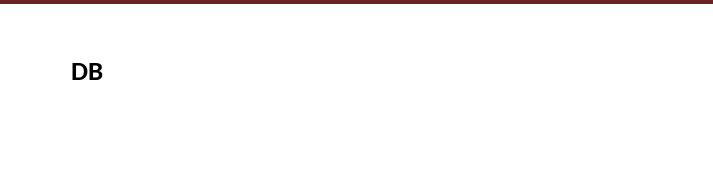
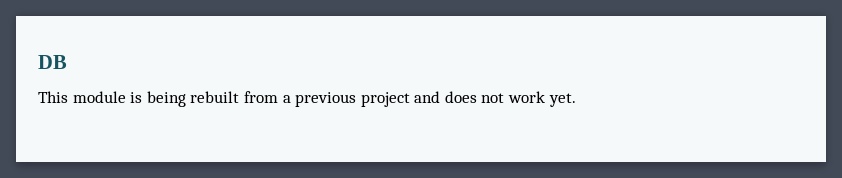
(103, 71) none -> [38,91,576,107] // This module is being rebuilt from a previous project and does not work yet.

